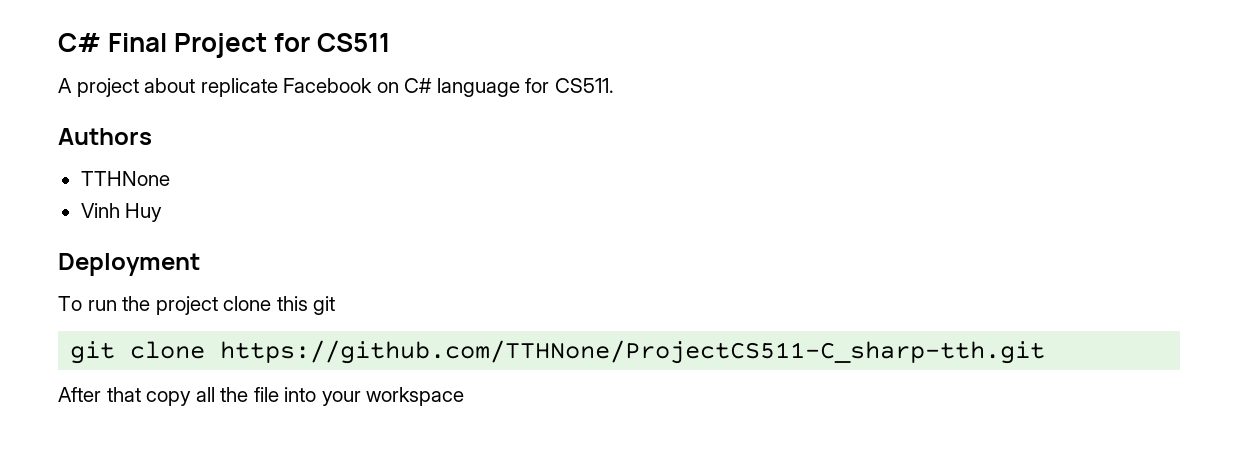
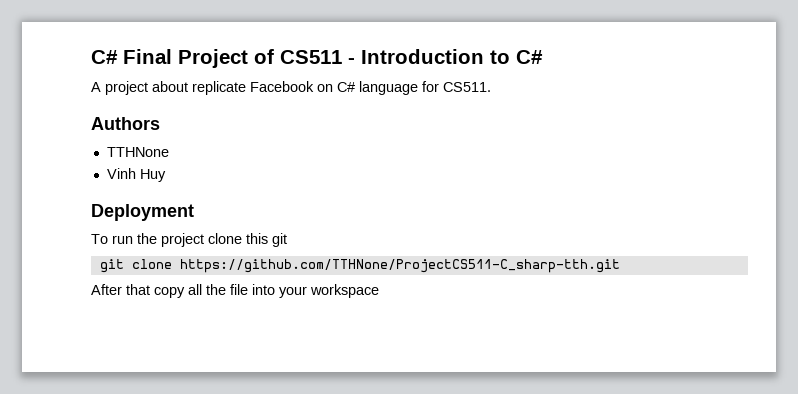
[274,33,311,52] for -> [254,49,274,64] of
(391, 42) none -> [348,49,543,64] - Introduction to C#

